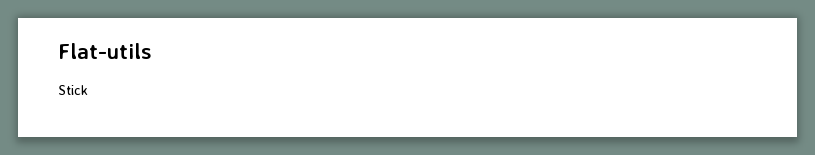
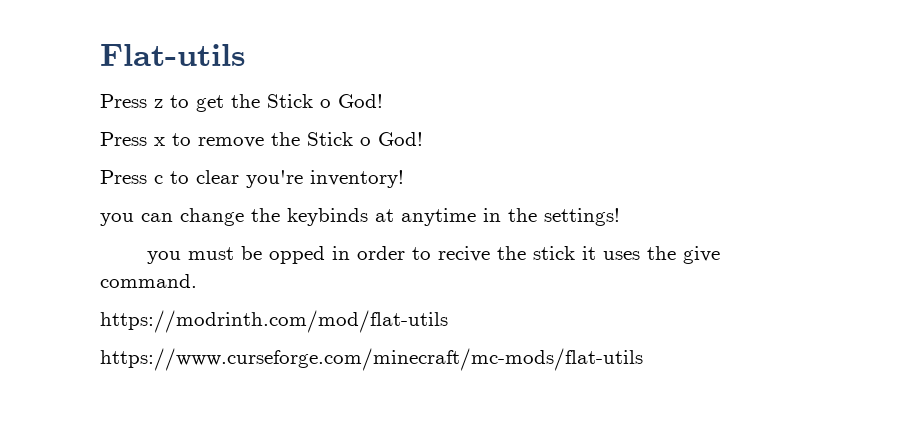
[58,85,88,95] Stick -> [100,94,383,112] [100,132,423,148] [100,170,404,188] [100,208,620,226] [146,246,720,264] [100,274,197,288] [100,310,448,333] [100,348,643,371] Press z to get the Stick o God! // Press x to remove the Stick o God! // Press c to clear you're inventory! // you can change the keybinds at anytime in the settings! // you must be opped in order to recive the stick it uses the give command. // https://modrinth.com/mod/flat-utils // https://www.curseforge.com/minecraft/mc-mods/flat-utils

